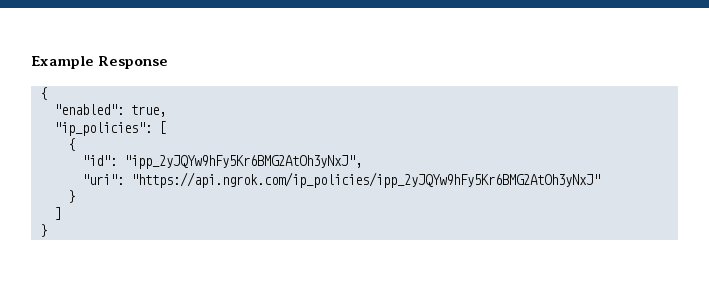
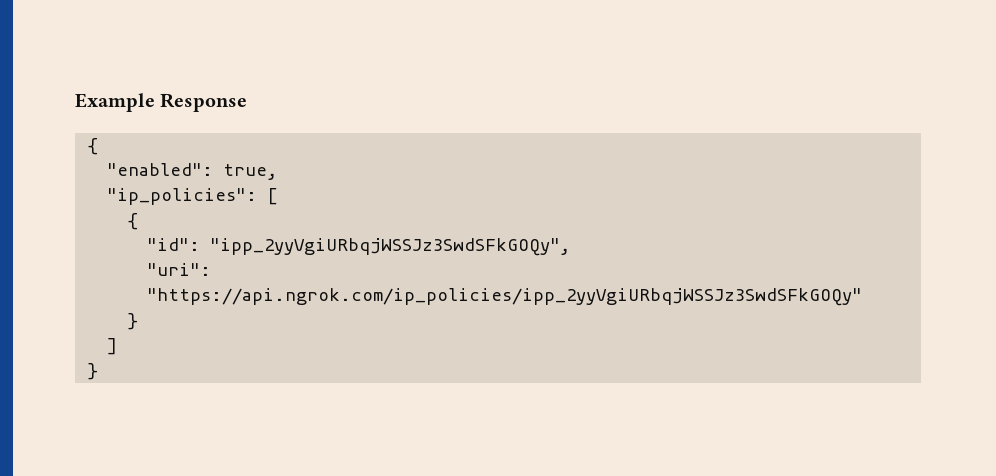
[124,155,362,169] "ipp_2yJQYw9hFy5Kr6BMG2AtOh3yNxJ", -> [209,238,570,256] "ipp_2yyVgiURbqjWSSJz3SwdSFkGOQy",
[131,172,600,188] "https://api.ngrok.com/ip_policies/ipp_2yJQYw9hFy5Kr6BMG2AtOh3yNxJ" -> [146,288,862,306] "https://api.ngrok.com/ip_policies/ipp_2yyVgiURbqjWSSJz3SwdSFkGOQy"

